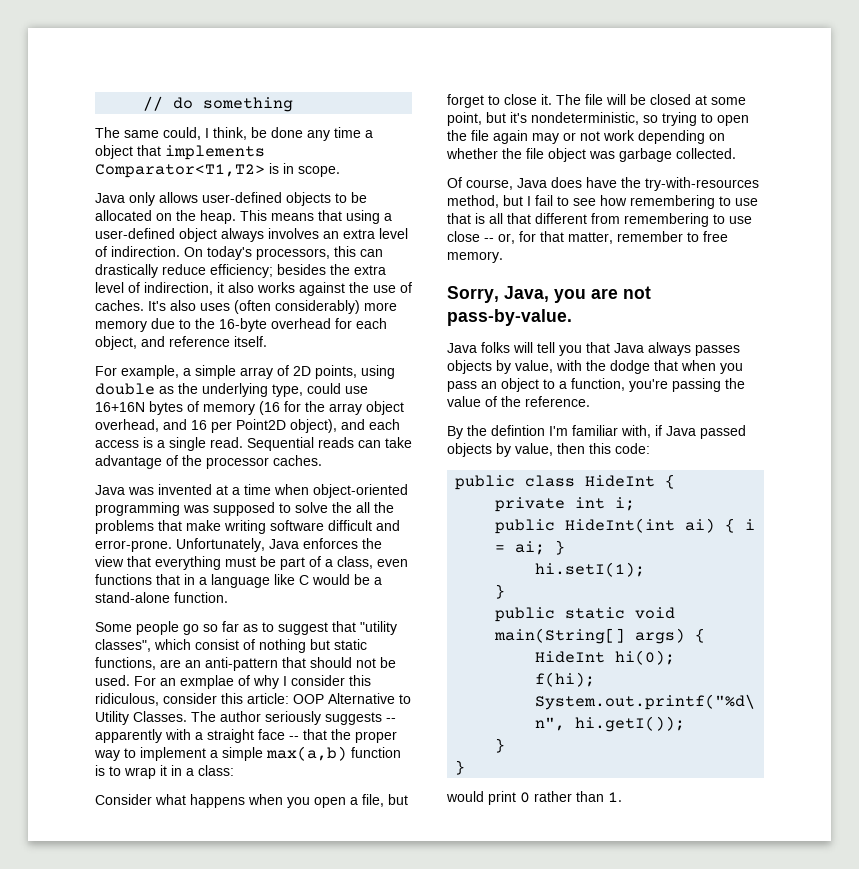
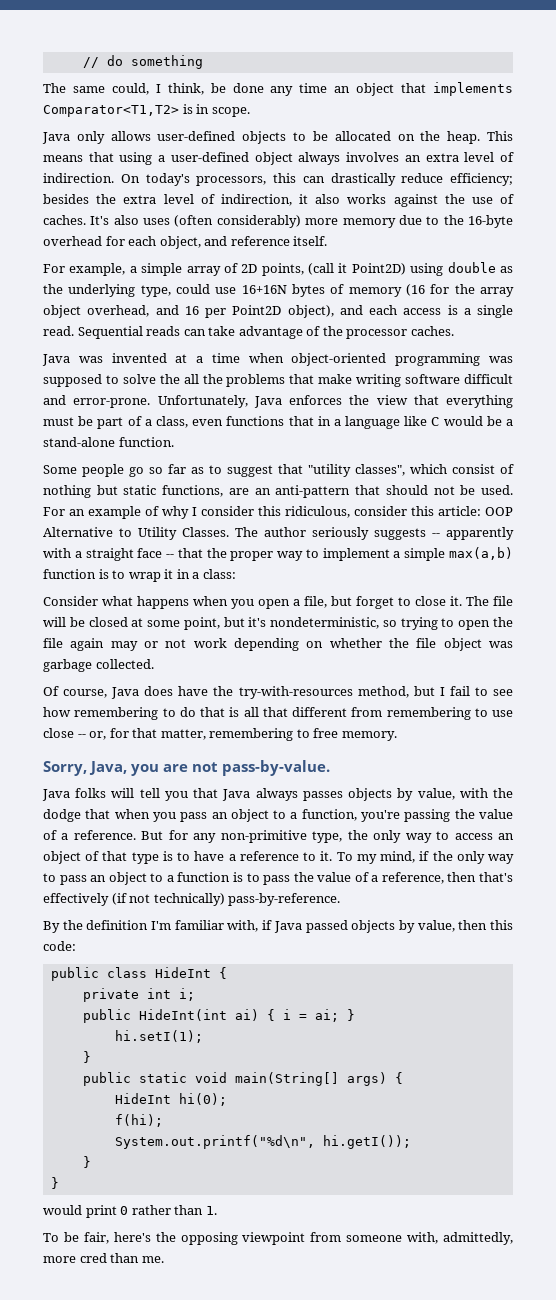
[365,130,373,138] a -> [334,86,351,93] an
(357, 372) none -> [308,263,406,275] (call it Point2D)
[180,675,234,689] exmplae -> [88,506,141,519] example
[735,198,758,206] use -> [179,707,196,717] do
[617,231,683,242] remember -> [209,728,294,741] remembering
[501,396,590,407] the reference. -> [61,830,514,843] [43,851,515,864] [43,872,513,885] [43,893,341,906] a reference. But for any non-primitive type, the only way to access an object of that type is to have a reference to it. To my mind, if the only way to pass an object to a function is to pass the value of a reference, then that's effectively (if not technically) pass-by-reference.
[491,425,545,436] defintion -> [86,920,149,930] definition
(622, 797) none -> [43,1232,513,1245] [43,1253,164,1263] // To be fair, here's the opposing viewpoint from someone with, admittedly, more cred than me.

